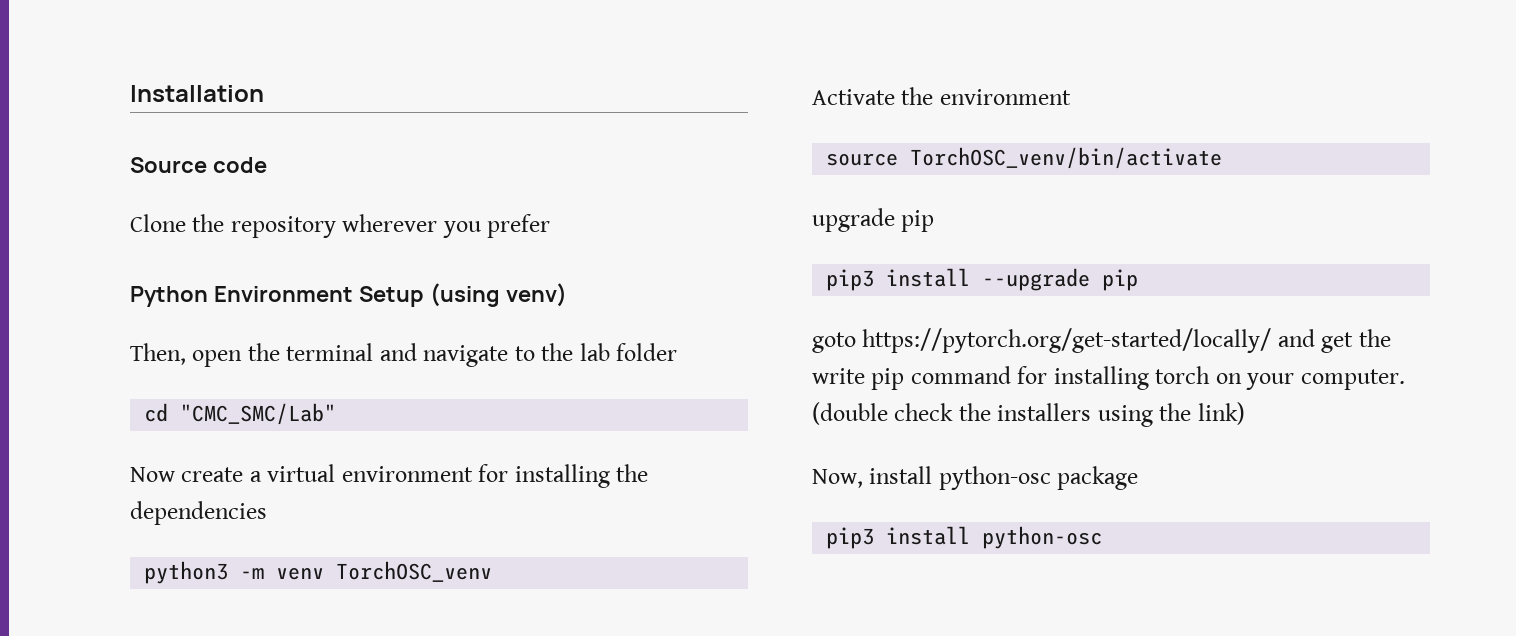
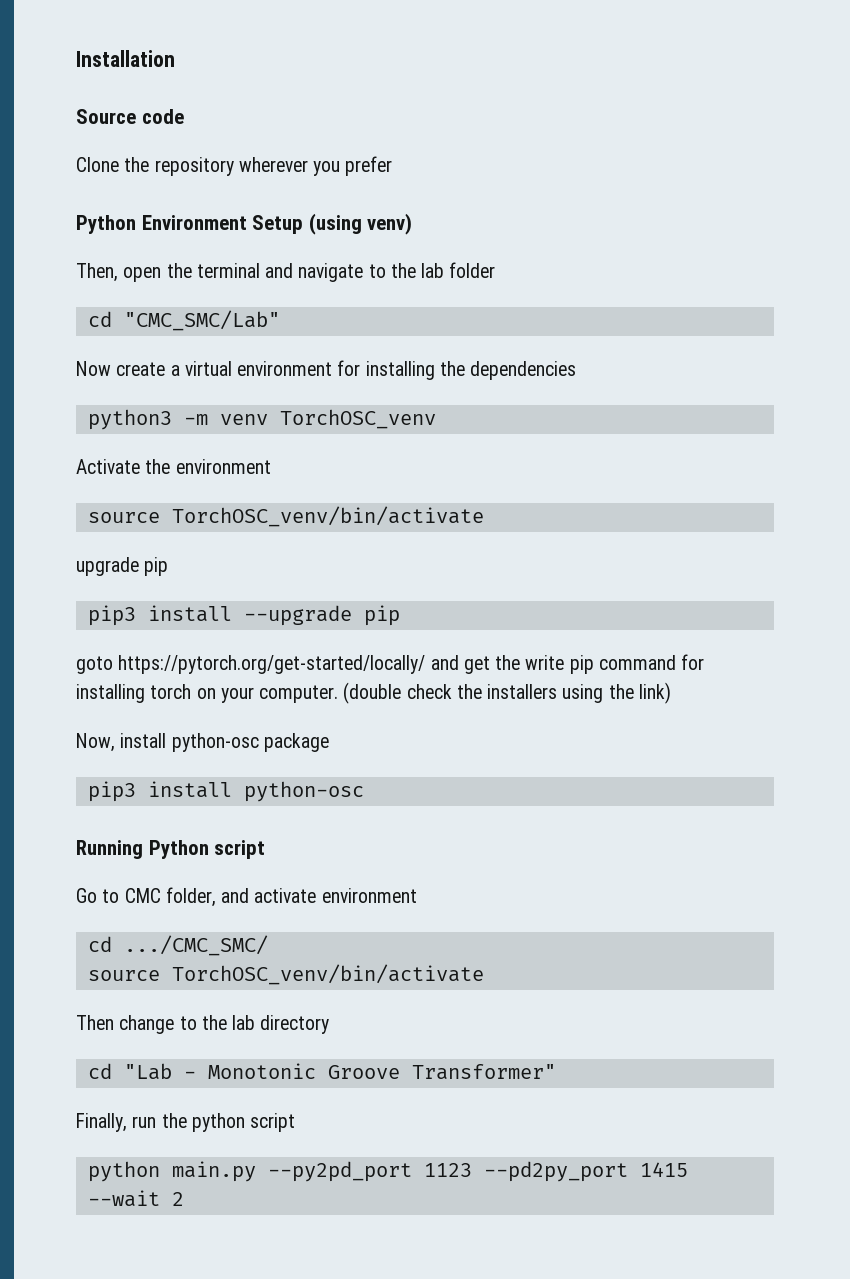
(1103, 537) none -> [76,840,266,859] [76,887,417,907] [87,935,268,956] [87,964,484,985] [76,1015,330,1034] [87,1063,556,1080] [76,1113,296,1132] [87,1161,688,1182] [87,1190,184,1207] // Running Python script // Go to CMC folder, and activate environment // cd .../CMC_SMC/ // source TorchOSC_venv/bin/activate // Then change to the lab directory // cd "Lab - Monotonic Groove Transformer" // Finally, run the python script // python main.py --py2pd_port 1123 --pd2py_port 1415 --wait 2

